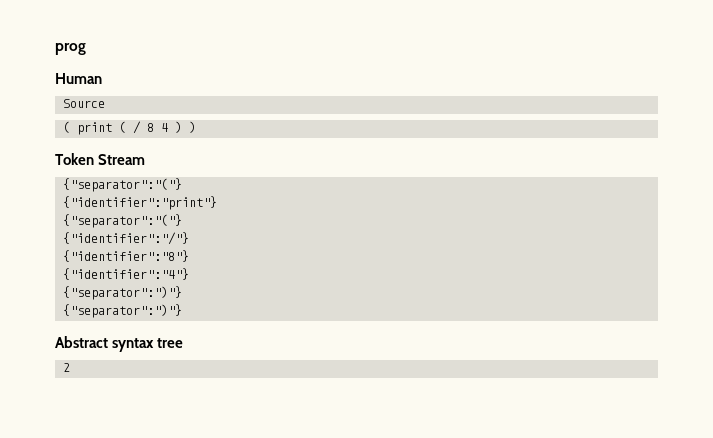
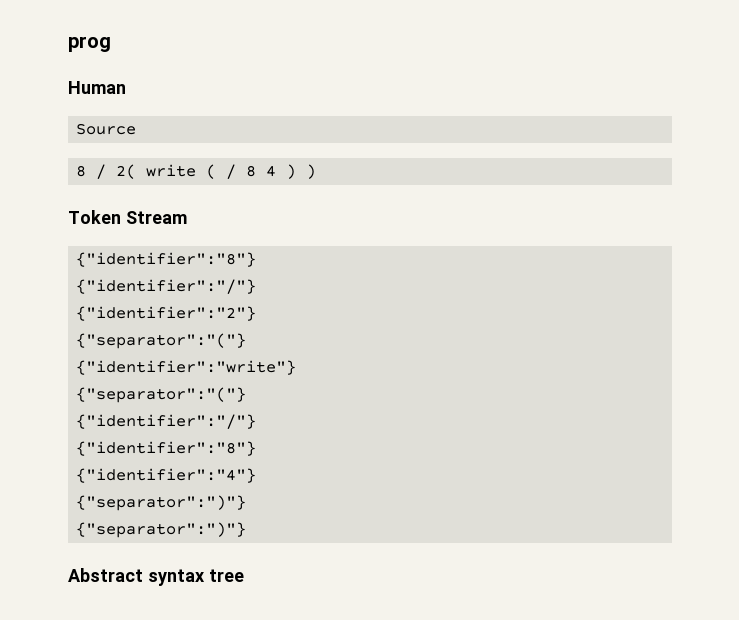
[62,121,112,135] ( print -> [76,164,197,179] 8 / 2( write
[62,178,182,192] [62,196,217,210] // {"separator":"("} // {"identifier":"print"} -> [76,252,257,267] [76,279,257,294] [76,306,257,321] [76,333,247,349] [76,360,297,375] // {"identifier":"8"} // {"identifier":"/"} // {"identifier":"2"} // {"separator":"("} // {"identifier":"write"}
[62,363,70,372] // 2 -> (244, 575) none

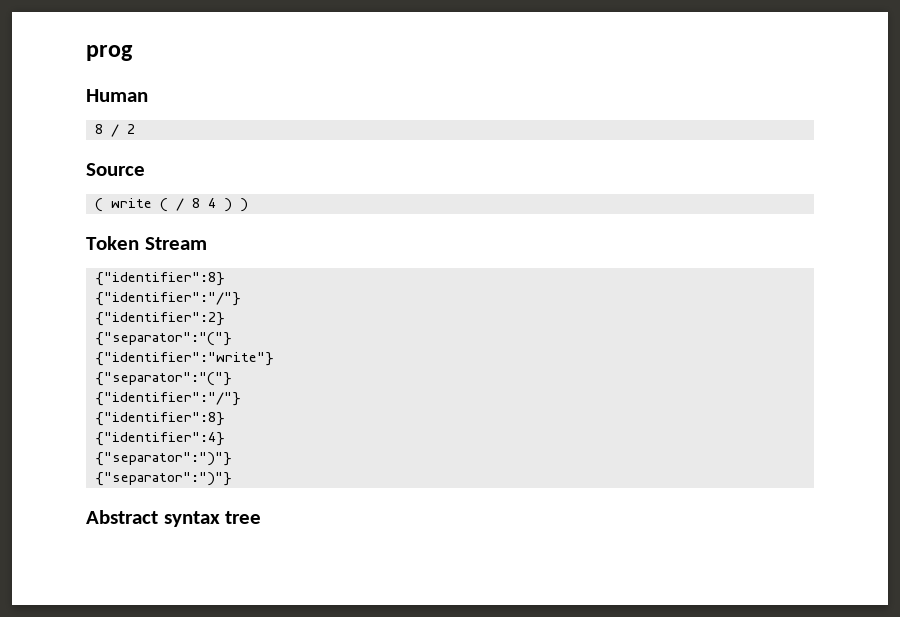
[76,123,137,135] [76,164,137,179] Source // 8 / 2( -> [95,124,136,137] [86,163,145,176] [95,198,104,212] 8 / 2 // Source // (
[76,252,257,267] [76,279,257,294] [76,306,257,321] {"identifier":"8"} // {"identifier":"/"} // {"identifier":"2"} -> [95,272,226,286] [95,292,242,306] [95,312,226,326] {"identifier":8} // {"identifier":"/"} // {"identifier":2}
[76,441,257,456] [76,468,257,483] {"identifier":"8"} // {"identifier":"4"} -> [95,412,226,426] [95,432,226,446] {"identifier":8} // {"identifier":4}

